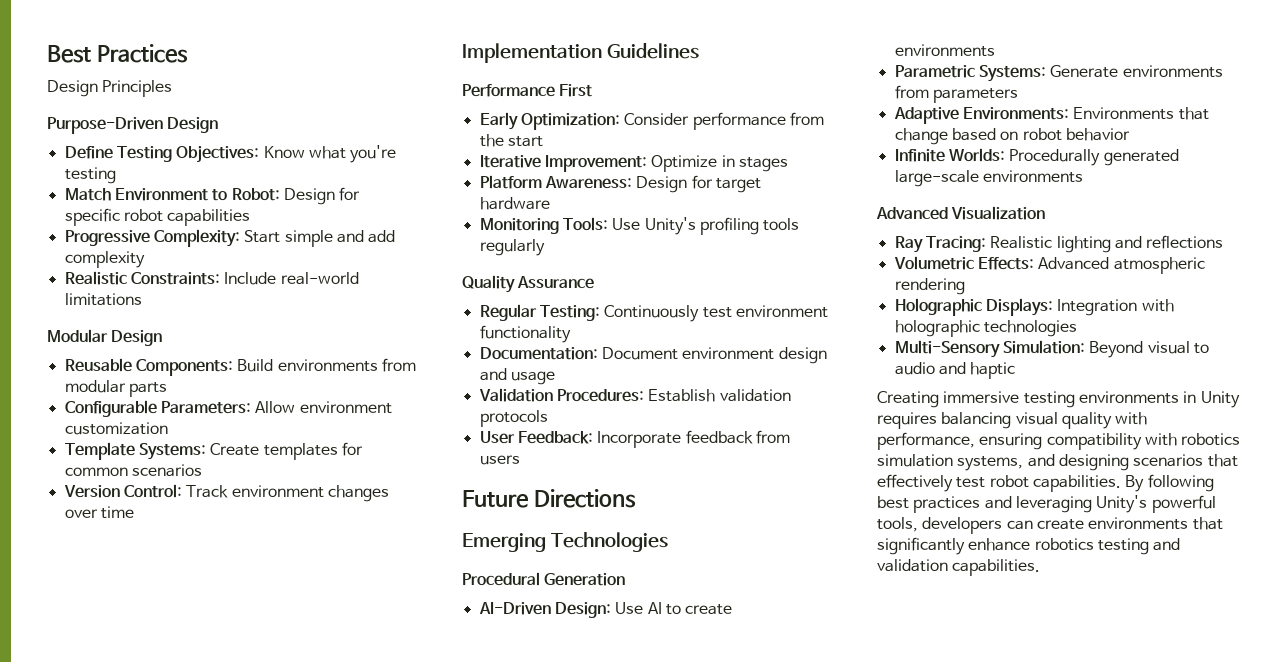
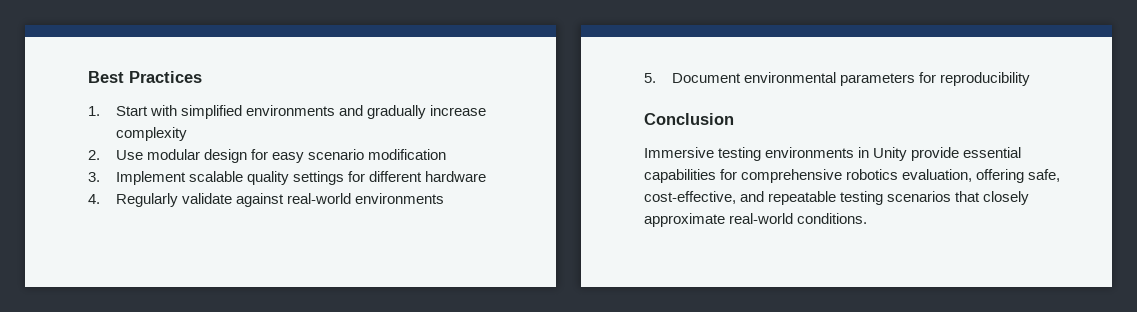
[47,80,173,97] [47,117,219,134] [64,145,397,163] [64,167,116,184] [64,187,361,205] [64,208,251,226] [64,229,396,247] [64,251,145,268] [64,271,359,285] [64,293,142,306] [47,329,163,346] [64,358,416,376] [64,380,167,397] [64,400,392,417] [64,422,168,435] [64,442,363,460] [64,464,202,477] [63,484,389,502] [64,506,134,519] [462,43,699,63] [462,84,593,97] [479,112,824,130] [479,134,543,147] [479,155,788,172] [479,175,761,193] [479,197,550,210] [479,217,800,235] [479,239,545,256] [462,275,595,293] [479,304,828,322] [479,325,571,343] [479,347,827,364] [479,368,555,385] [478,388,791,402] [479,410,548,427] [479,430,790,448] [479,455,520,465] [462,489,636,508] [462,532,668,552] [462,572,626,586] [478,602,733,618] [894,44,995,57] [894,65,1223,82] [894,85,1018,103] [893,107,1209,124] [894,128,1130,145] [894,148,1179,166] [894,170,1083,187] [876,206,1046,220] [894,235,1224,253] [893,256,1205,274] [894,278,965,295] [894,298,1174,316] [894,320,1077,337] [894,340,1209,358] [894,362,1016,379] [877,391,1240,408] [877,412,1148,429] [877,432,1241,450] [877,454,1238,471] [877,474,1214,492] [877,495,1216,513] [877,517,1223,534] [877,537,1181,555] [877,559,1041,576] Design Principles // Purpose-Driven Design // Define Testing Objectives: Know what you're testing // Match Environment to Robot: Design for specific robot capabilities // Progressive Complexity: Start simple and add complexity // Realistic Constraints: Include real-world limitations // Modular Design // Reusable Components: Build environments from modular parts // Configurable Parameters: Allow environment customization // Template Systems: Create templates for common scenarios // Version Control: Track environment changes over time // Implementation Guidelines // Performance First // Early Optimization: Consider performance from the start // Iterative Improvement: Optimize in stages // Platform Awareness: Design for target hardware // Monitoring Tools: Use Unity's profiling tools regularly // Quality Assurance // Regular Testing: Continuously test environment functionality // Documentation: Document environment design and usage // Validation Procedures: Establish validation protocols // User Feedback: Incorporate feedback from users // Future Directions // Emerging Technologies // Procedural Generation // AI-Driven Design: Use AI to create environments // Parametric Systems: Generate environments from parameters // Adaptive Environments: Environments that change based on robot behavior // Infinite Worlds: Procedurally generated large-scale environments // Advanced Visualization // Ray Tracing: Realistic lighting and reflections // Volumetric Effects: Advanced atmospheric rendering // Holographic Displays: Integration with holographic technologies // Multi-Sensory Simulation: Beyond visual to audio and haptic // Creating immersive testing environments in Unity requires balancing visual quality with performance, ensuring compatibility with robotics simulation systems, and designing scenarios that effectively test robot capabilities. By following best practices and leveraging Unity's powerful tools, developers can create environments that significantly enhance robotics testing and validation capabilities. -> [88,105,486,119] [115,127,187,141] [88,149,446,163] [88,171,486,185] [88,193,444,207] [644,72,1030,86] [644,113,734,125] [644,147,1022,161] [644,169,1061,183] [644,191,1030,205] [644,213,868,227] 1. Start with simplified environments and gradually increase complexity // 2. Use modular design for easy scenario modification // 3. Implement scalable quality settings for different hardware // 4. Regularly validate against real-world environments // 5. Document environmental parameters for reproducibility // Conclusion // Immersive testing environments in Unity provide essential capabilities for comprehensive robotics evaluation, offering safe, cost-effective, and repeatable testing scenarios that closely approximate real-world conditions.

